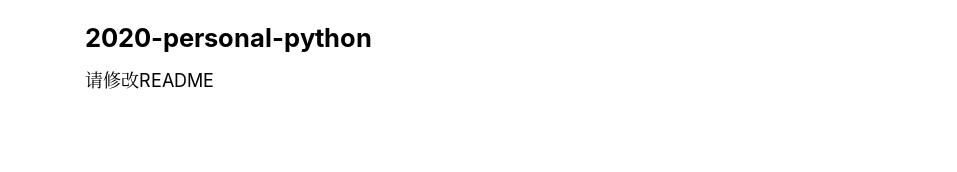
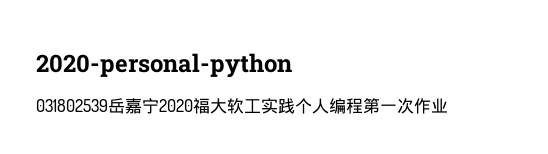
[85,71,214,89] 请修改README -> [36,98,448,114] 031802539岳嘉宁2020福大软工实践个人编程第一次作业

